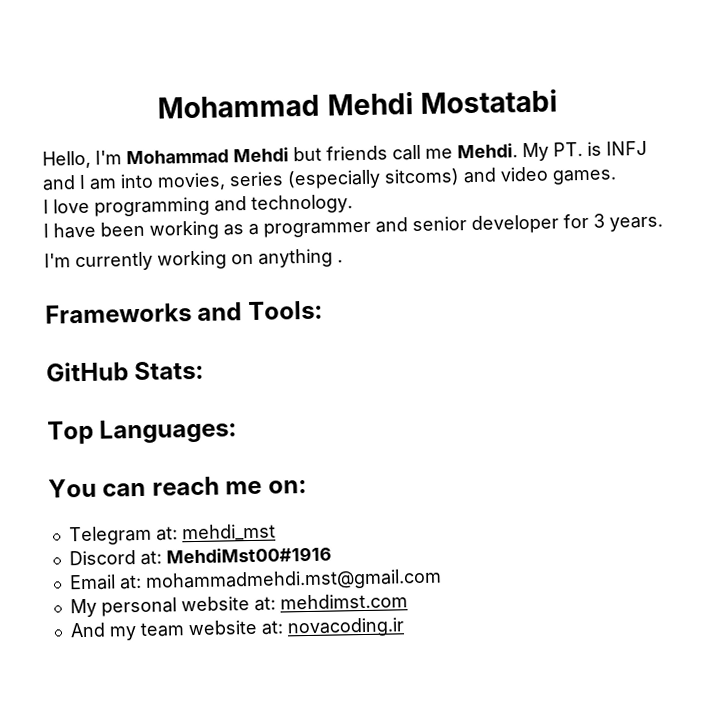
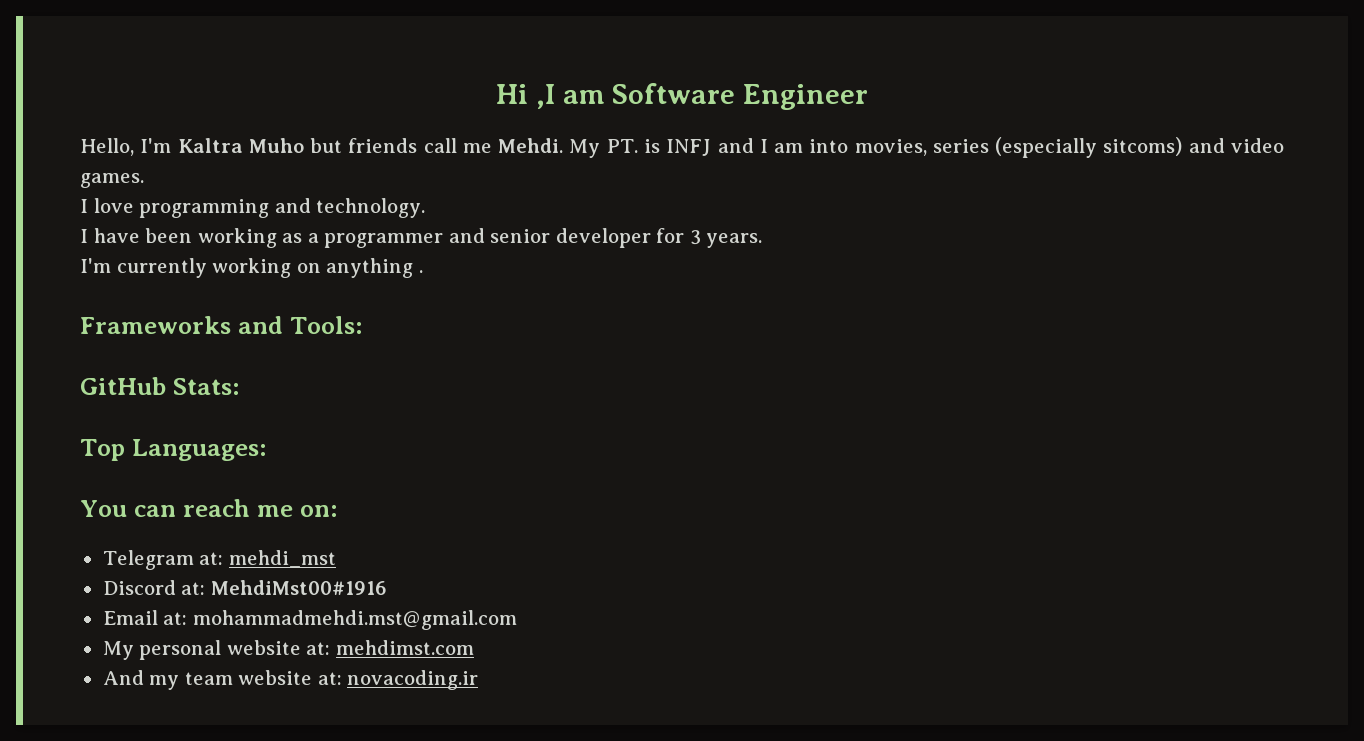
[156,88,559,119] Mohammad Mehdi Mostatabi -> [495,83,869,110] Hi ,I am Software Engineer
[126,147,289,165] Mohammad Mehdi -> [177,138,304,153] Kaltra Muho

